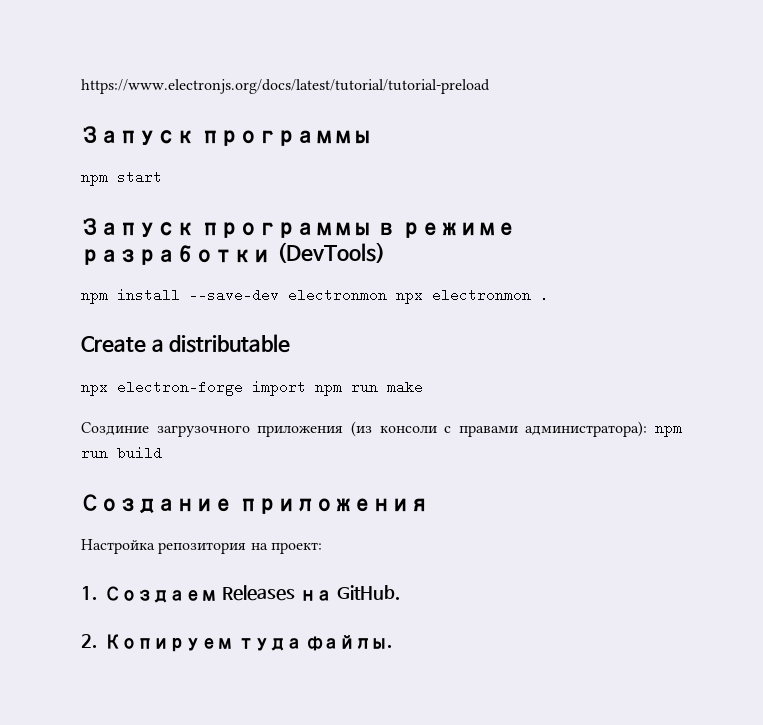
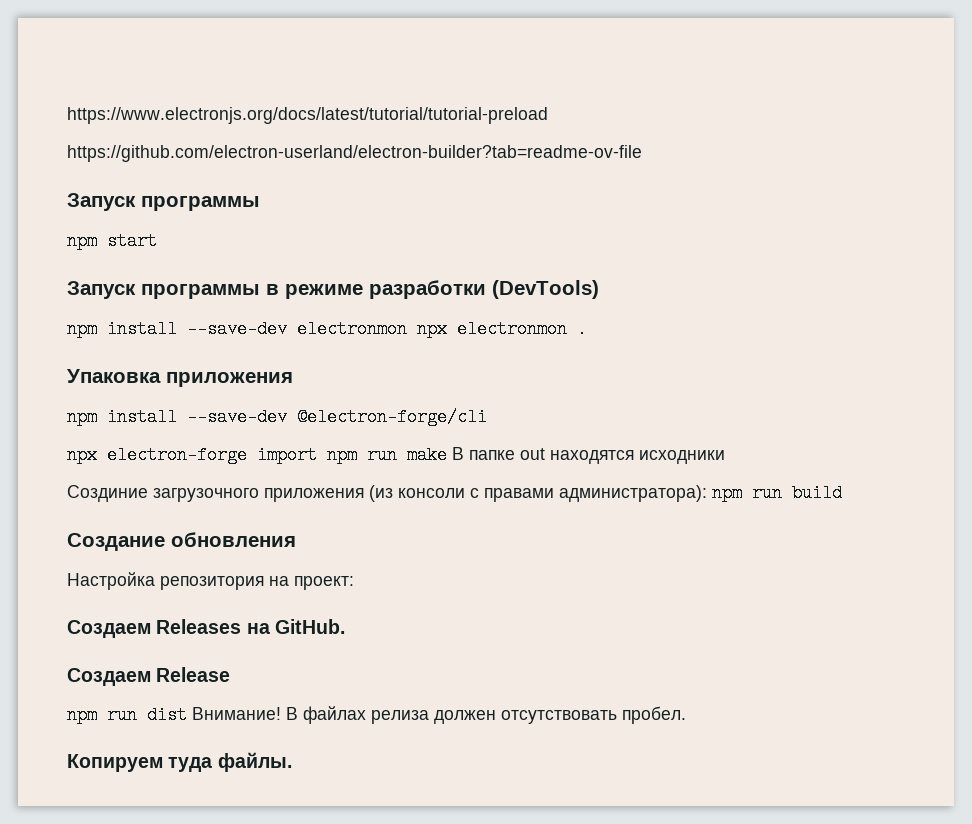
(490, 86) none -> [67,145,642,162] // https://github.com/electron-userland/electron-builder?tab=readme-ov-file
[81,334,291,353] Create a distributable -> [67,369,293,387] [67,408,487,426] Упаковка приложения // npm install --save-dev @electron-forge/cli
(423, 387) none -> [452,447,725,464] В папке out находятся исходники
[238,498,429,514] приложения -> [171,532,296,547] обновления
[81,586,97,600] 1. -> (354, 583) none
[81,634,97,648] 2. -> [67,667,231,686] [67,706,686,724] Создаем Release // npm run dist Внимание! В файлах релиза должен отсутствовать пробел. //

